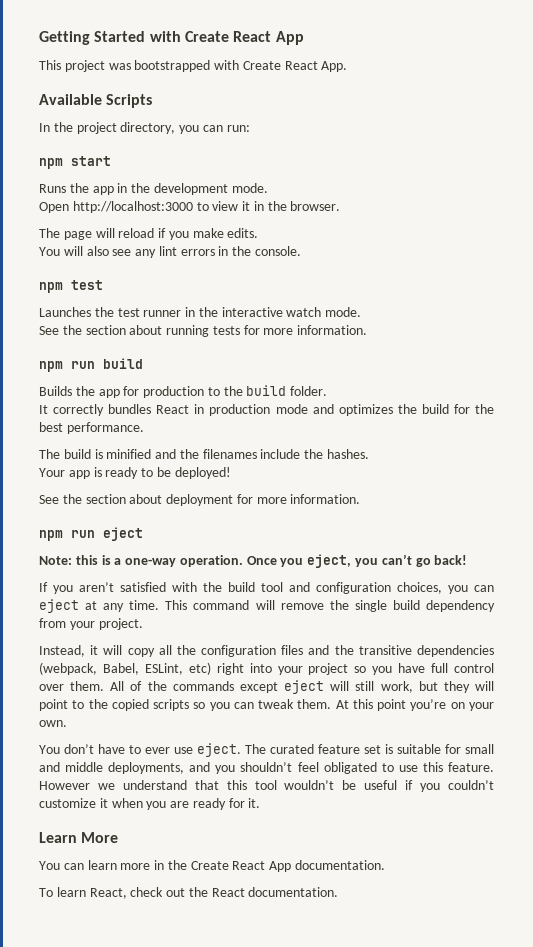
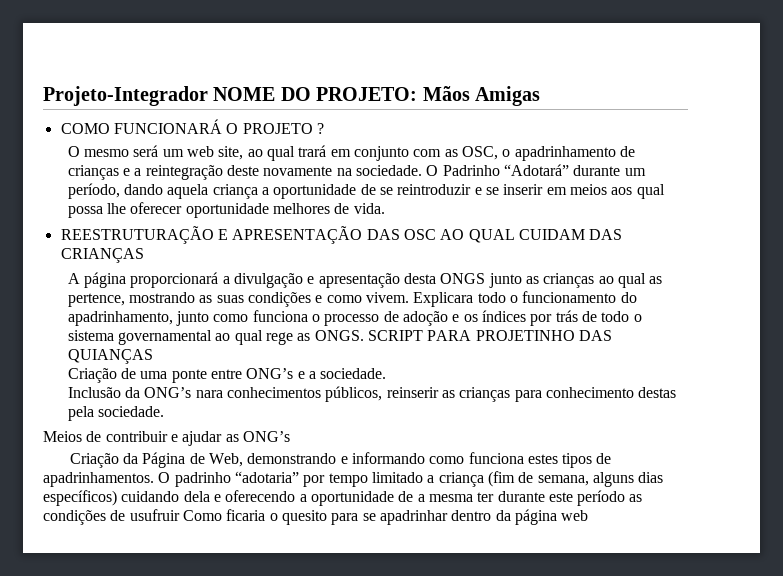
[39,31,304,45] [39,60,348,72] [39,94,153,108] [39,122,250,134] [39,156,111,169] [39,183,268,195] [39,201,341,213] [39,228,259,240] [39,246,302,258] [39,280,103,293] [39,307,362,317] [39,325,368,337] [39,358,143,372] [39,385,328,398] [39,404,494,416] [39,422,144,434] [39,449,370,459] [39,467,231,479] [39,494,361,506] [39,527,143,541] [39,554,468,568] [39,582,494,594] [39,599,495,613] [39,618,143,630] [39,645,494,657] [39,662,495,675] [39,680,494,694] [39,699,494,711] [39,720,67,727] [39,743,494,757] [39,762,494,774] [39,780,494,792] [39,798,261,810] [39,832,119,843] [39,860,386,872] [39,887,339,899] Getting Started with Create React App // This project was bootstrapped with Create React App. // Available Scripts // In the project directory, you can run: // npm start // Runs the app in the development mode. // Open http://localhost:3000 to view it in the browser. // The page will reload if you make edits. // You will also see any lint errors in the console. // npm test // Launches the test runner in the interactive watch mode. // See the section about running tests for more information. // npm run build // Builds the app for production to the build folder. // It correctly bundles React in production mode and optimizes the build for the best performance. // The build is minified and the filenames include the hashes. // Your app is ready to be deployed! // See the section about deployment for more information. // npm run eject // Note: this is a one-way operation. Once you eject, you can’t go back! // If you aren’t satisfied with the build tool and configuration choices, you can eject at any time. This command will remove the single build dependency from your project. // Instead, it will copy all the configuration files and the transitive dependencies (webpack, Babel, ESLint, etc) right into your project so you have full control over them. All of the commands except eject will still work, but they will point to the copied scripts so you can tweak them. At this point you’re on your own. // You don’t have to ever use eject. The curated feature set is suitable for small and middle deployments, and you shouldn’t feel obligated to use this feature. However we understand that this tool wouldn’t be useful if you couldn’t customize it when you are ready for it. // Learn More // You can learn more in the Create React App documentation. // To learn React, check out the React documentation. -> [43,86,540,106] [60,119,324,134] [67,145,635,161] [67,164,646,180] [67,183,665,199] [67,202,385,218] [60,226,623,244] [60,248,144,263] [67,272,663,288] [67,291,637,307] [67,310,642,326] [67,330,613,345] [67,349,153,364] [67,368,387,383] [67,386,677,402] [67,406,165,421] [43,431,290,446] [69,452,612,468] [43,471,664,487] [43,490,643,506] [43,509,589,525] Projeto-Integrador NOME DO PROJETO: Mãos Amigas // COMO FUNCIONARÁ O PROJETO ? // O mesmo será um web site, ao qual trará em conjunto com as OSC, o apadrinhamento de crianças e a reintegração deste novamente na sociedade. O Padrinho “Adotará” durante um período, dando aquela criança a oportunidade de se reintroduzir e se inserir em meios aos qual possa lhe oferecer oportunidade melhores de vida. // REESTRUTURAÇÃO E APRESENTAÇÃO DAS OSC AO QUAL CUIDAM DAS CRIANÇAS // A página proporcionará a divulgação e apresentação desta ONGS junto as crianças ao qual as pertence, mostrando as suas condições e como vivem. Explicara todo o funcionamento do apadrinhamento, junto como funciona o processo de adoção e os índices por trás de todo o sistema governamental ao qual rege as ONGS. SCRIPT PARA PROJETINHO DAS QUIANÇAS // Criação de uma ponte entre ONG’s e a sociedade. // Inclusão da ONG’s nara conhecimentos públicos, reinserir as crianças para conhecimento destas pela sociedade. // Meios de contribuir e ajudar as ONG’s // Criação da Página de Web, demonstrando e informando como funciona estes tipos de apadrinhamentos. O padrinho “adotaria” por tempo limitado a criança (fim de semana, alguns dias específicos) cuidando dela e oferecendo a oportunidade de a mesma ter durante este período as condições de usufruir Como ficaria o quesito para se apadrinhar dentro da página web

